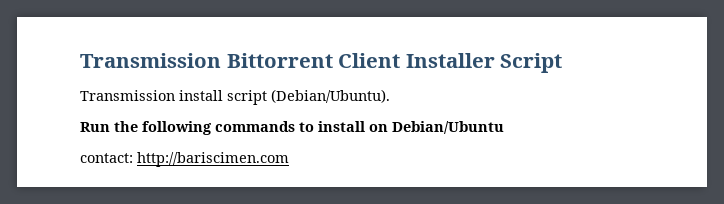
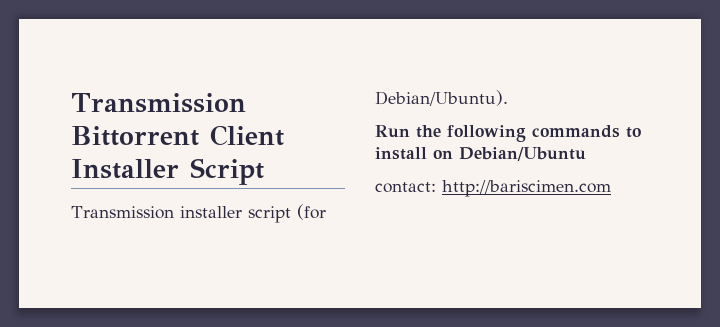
[179,89,390,105] install script (Debian/Ubuntu). -> [179,204,326,223] [375,90,508,106] installer script (for Debian/Ubuntu).

